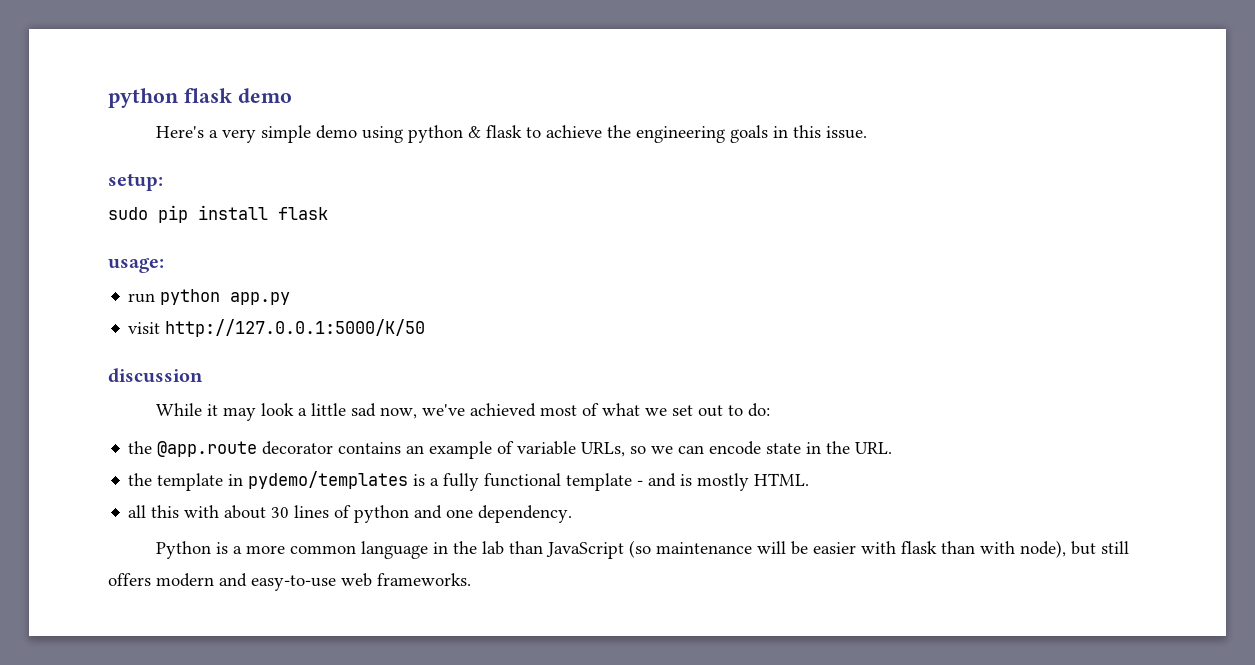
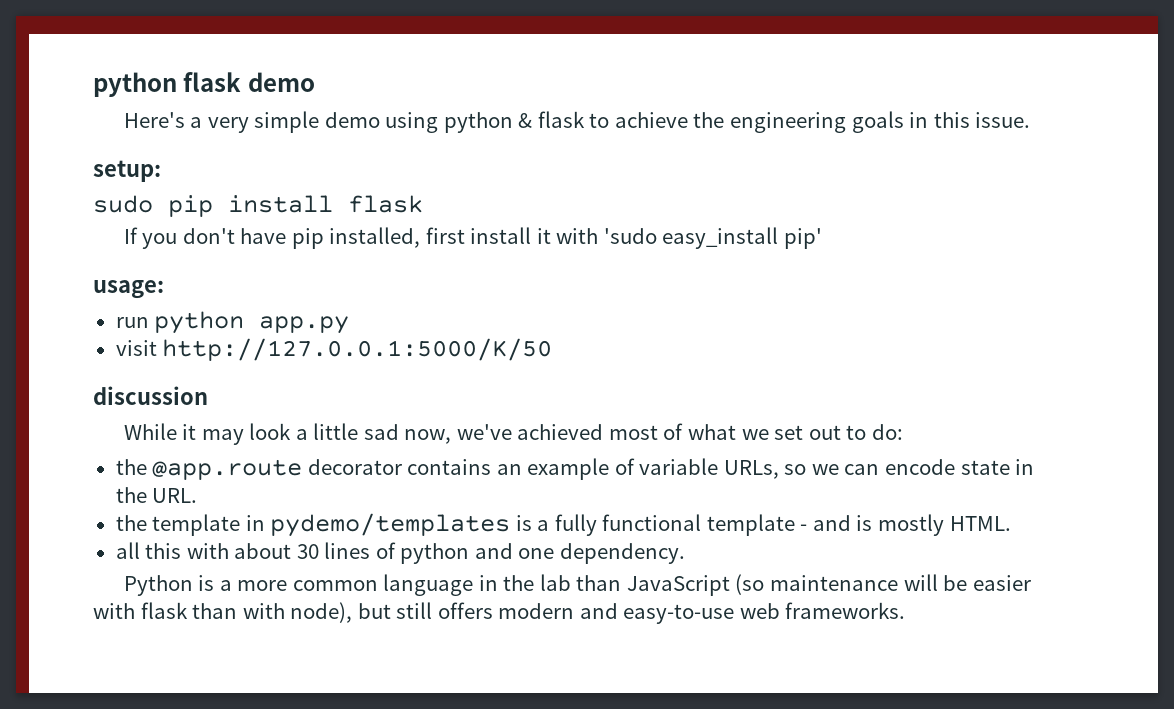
(328, 213) none -> [123,227,822,249] // If you don't have pip installed, first install it with 'sudo easy_install pip'

